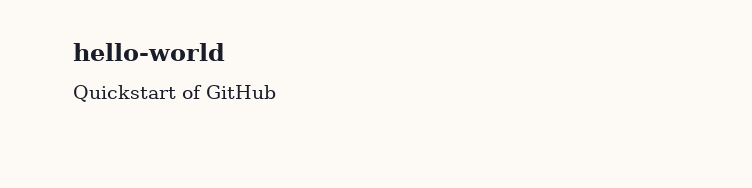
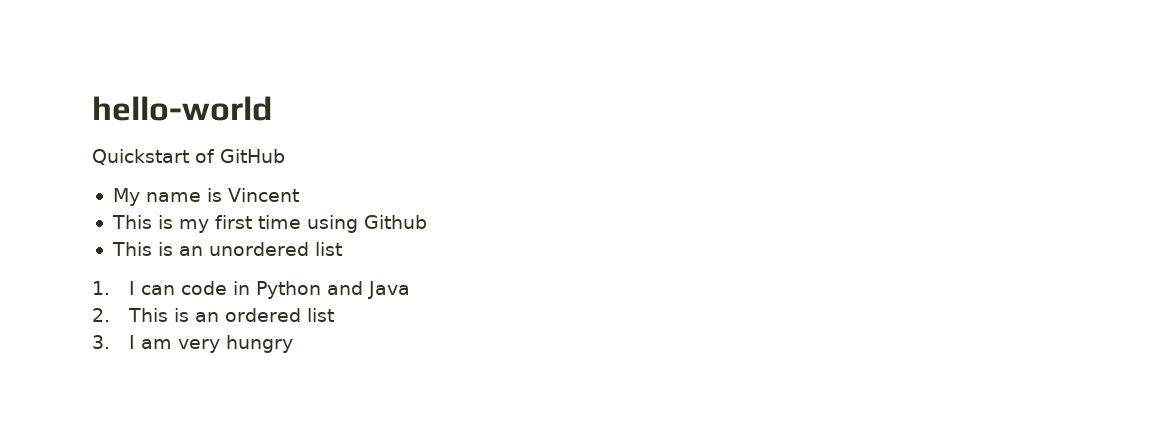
(276, 92) none -> [112,188,299,206] [111,215,427,233] [111,242,342,256] [92,281,411,299] [92,308,335,322] [92,335,294,353] // My name is Vincent // This is my first time using Github // This is an unordered list // 1. I can code in Python and Java // 2. This is an ordered list // 3. I am very hungry

